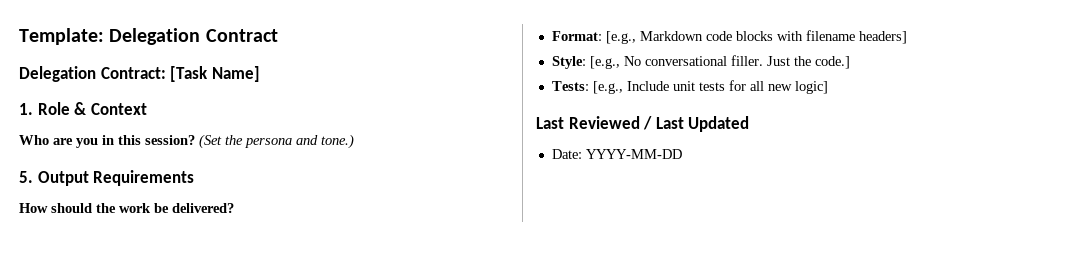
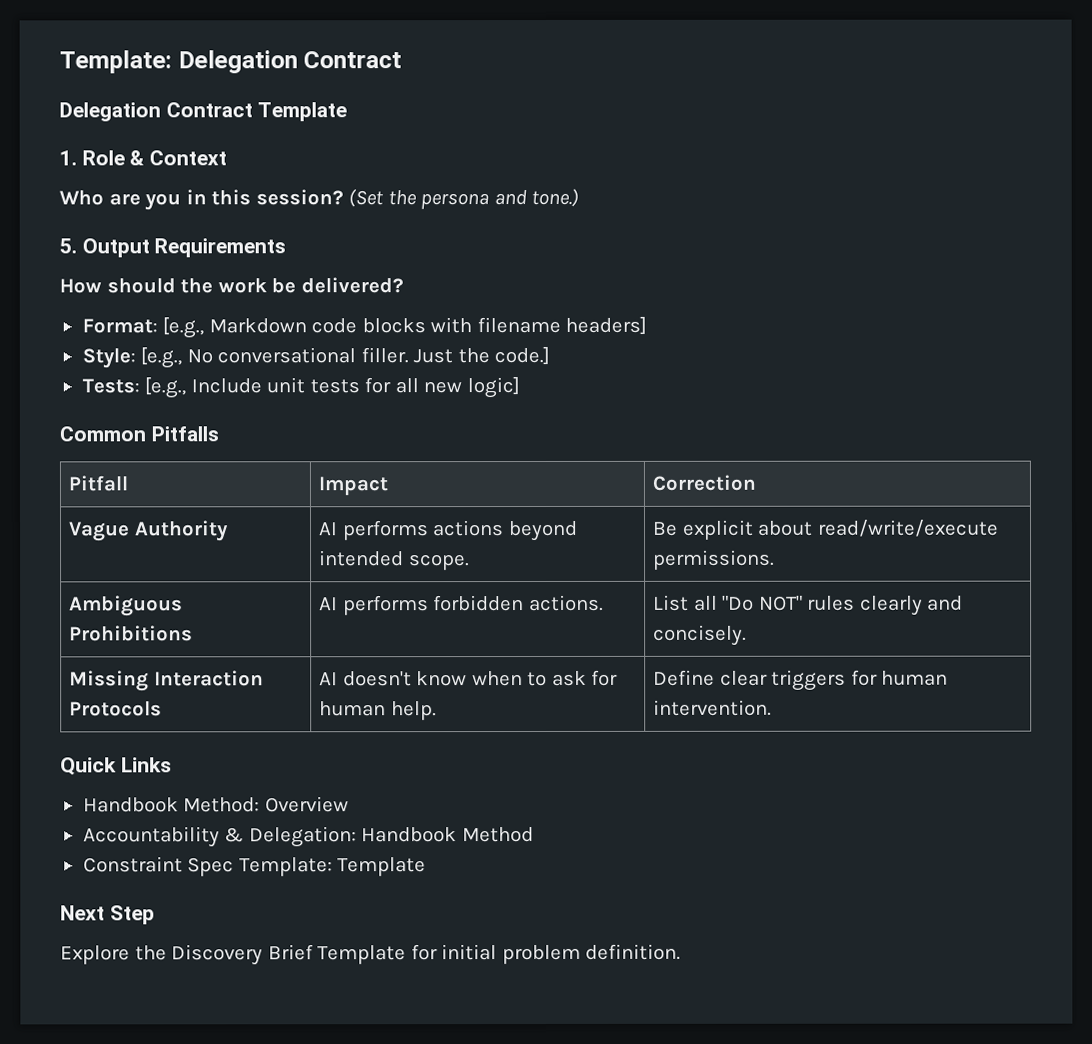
[100,66,260,82] Contract: [Task Name] -> [165,102,348,122] Contract Template
[536,116,750,132] [551,149,682,159] Last Reviewed / Last Updated // Date: YYYY-MM-DD -> [59,426,219,442] [68,475,129,492] [318,476,389,496] [652,474,757,491] [68,520,229,542] [319,520,578,542] [319,550,470,571] [652,519,999,540] [653,549,776,570] [69,595,184,617] [69,625,194,642] [319,594,604,616] [653,594,964,616] [653,624,748,646] [69,670,264,692] [69,700,163,717] [319,669,619,687] [319,701,437,721] [653,669,949,691] [653,699,773,716] [60,757,172,776] [82,796,349,813] [82,826,534,848] [82,856,427,877] [60,905,155,925] [60,943,682,966] Common Pitfalls // Pitfall | Impact | Correction // Vague Authority | AI performs actions beyond intended scope. | Be explicit about read/write/execute permissions. // Ambiguous Prohibitions | AI performs forbidden actions. | List all "Do NOT" rules clearly and concisely. // Missing Interaction Protocols | AI doesn't know when to ask for human help. | Define clear triggers for human intervention. // Quick Links // Handbook Method: Overview // Accountability & Delegation: Handbook Method // Constraint Spec Template: Template // Next Step // Explore the Discovery Brief Template for initial problem definition.

